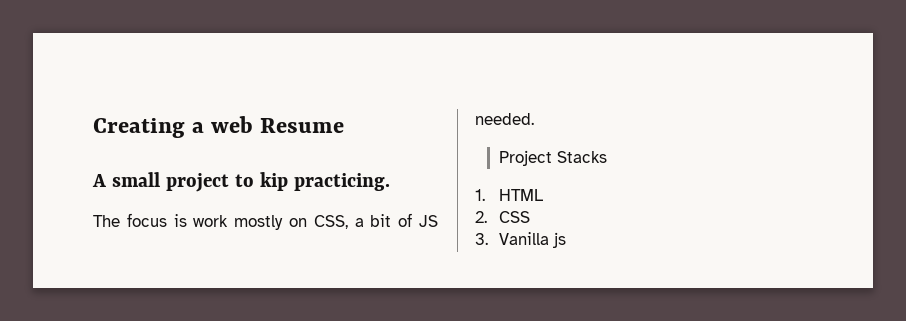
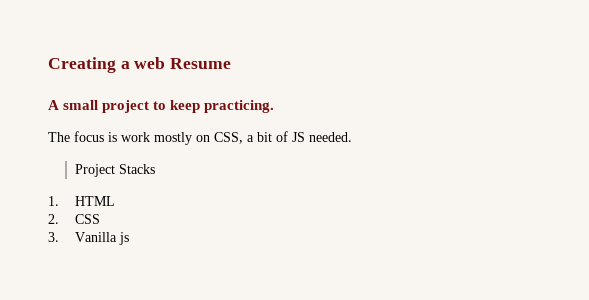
[259,172,288,191] kip -> [170,100,201,113] keep

